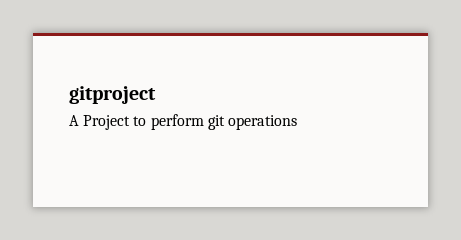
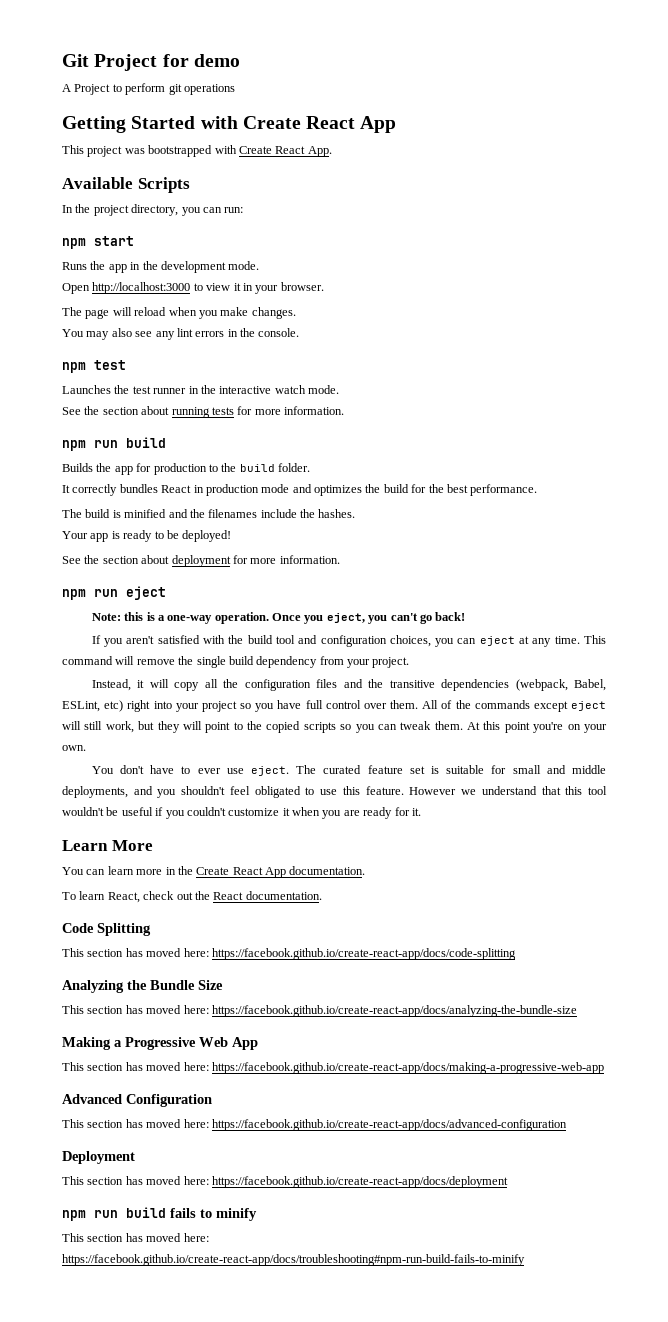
[69,86,156,104] gitproject -> [62,54,240,71] Git Project for demo
(297, 122) none -> [62,116,397,133] [62,145,332,157] [62,177,190,193] [62,204,244,216] [62,236,134,249] [62,261,260,273] [62,282,324,294] [62,307,296,319] [62,328,300,340] [62,360,126,373] [62,385,339,394] [62,406,344,418] [62,437,166,451] [62,463,310,475] [62,484,538,496] [62,509,356,518] [62,530,232,542] [62,555,340,567] [62,586,166,600] [91,612,466,624] [91,635,606,647] [62,656,410,668] [91,679,607,691] [62,700,607,712] [62,721,608,733] [62,745,86,751] [91,765,606,776] [62,786,607,798] [62,807,421,819] [62,840,153,851] [62,866,366,878] [62,891,322,903] [62,923,151,936] [62,948,516,960] [62,980,223,993] [62,1005,577,1017] [62,1037,258,1050] [62,1062,604,1074] [62,1094,212,1107] [62,1119,567,1131] [62,1151,135,1164] [62,1176,508,1188] [62,1207,257,1221] [62,1233,209,1242] [62,1254,525,1266] // Getting Started with Create React App // This project was bootstrapped with Create React App. // Available Scripts // In the project directory, you can run: // npm start // Runs the app in the development mode. // Open http://localhost:3000 to view it in your browser. // The page will reload when you make changes. // You may also see any lint errors in the console. // npm test // Launches the test runner in the interactive watch mode. // See the section about running tests for more information. // npm run build // Builds the app for production to the build folder. // It correctly bundles React in production mode and optimizes the build for the best performance. // The build is minified and the filenames include the hashes. // Your app is ready to be deployed! // See the section about deployment for more information. // npm run eject // Note: this is a one-way operation. Once you eject, you can't go back! // If you aren't satisfied with the build tool and configuration choices, you can eject at any time. This command will remove the single build dependency from your project. // Instead, it will copy all the configuration files and the transitive dependencies (webpack, Babel, ESLint, etc) right into your project so you have full control over them. All of the commands except eject will still work, but they will point to the copied scripts so you can tweak them. At this point you're on your own. // You don't have to ever use eject. The curated feature set is suitable for small and middle deployments, and you shouldn't feel obligated to use this feature. However we understand that this tool wouldn't be useful if you couldn't customize it when you are ready for it. // Learn More // You can learn more in the Create React App documentation. // To learn React, check out the React documentation. // Code Splitting // This section has moved here: https://facebook.github.io/create-react-app/docs/code-splitting // Analyzing the Bundle Size // This section has moved here: https://facebook.github.io/create-react-app/docs/analyzing-the-bundle-size // Making a Progressive Web App // This section has moved here: https://facebook.github.io/create-react-app/docs/making-a-progressive-web-app // Advanced Configuration // This section has moved here: https://facebook.github.io/create-react-app/docs/advanced-configuration // Deployment // This section has moved here: https://facebook.github.io/create-react-app/docs/deployment // npm run build fails to minify // This section has moved here: https://facebook.github.io/create-react-app/docs/troubleshooting#npm-run-build-fails-to-minify

